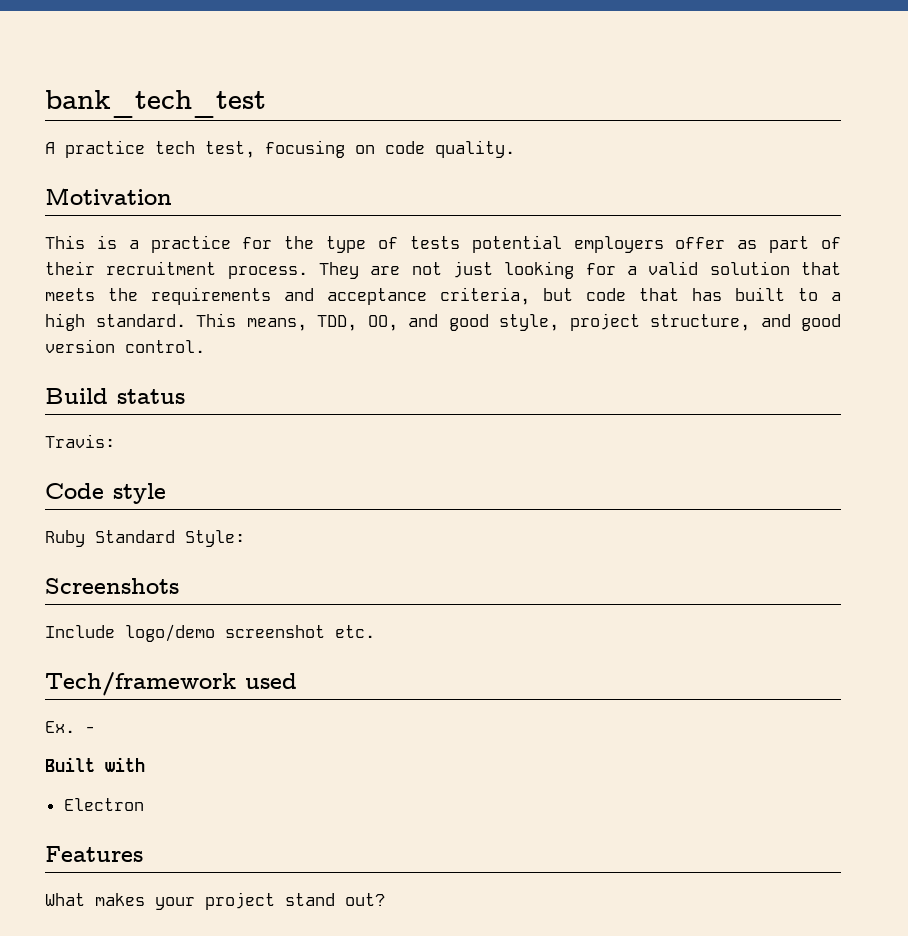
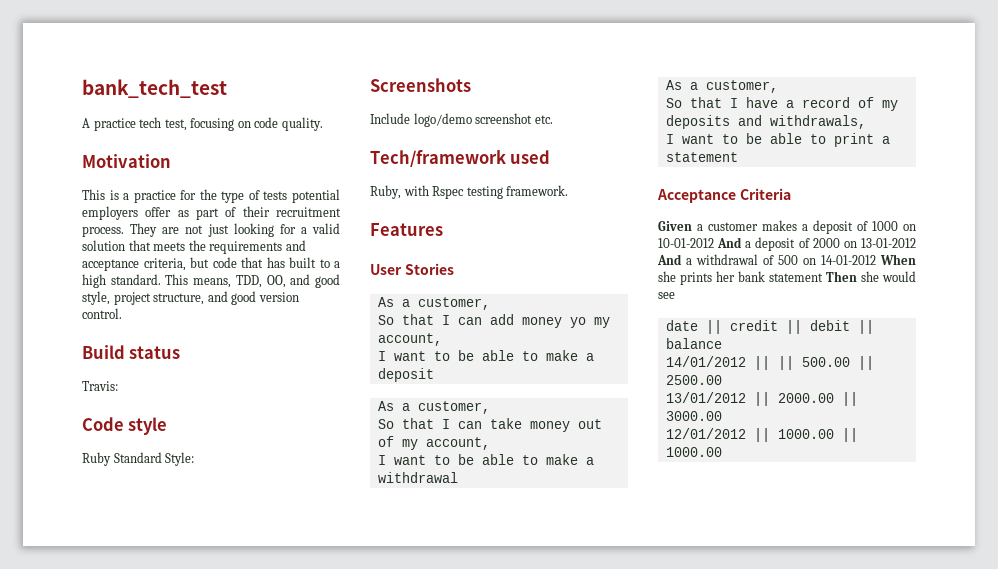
[45,721,95,733] [45,757,145,772] [63,798,144,811] [45,846,143,862] [45,892,385,910] Ex. - // Built with // Electron // Features // What makes your project stand out? -> [370,185,569,199] [370,223,443,236] [370,263,454,275] [377,297,490,310] [377,314,610,328] [377,333,442,346] [377,350,594,361] [377,368,434,382] [377,401,490,414] [377,418,602,432] [377,436,490,450] [377,454,594,465] [377,472,458,483] [665,80,778,93] [665,97,898,111] [665,115,866,129] [665,133,890,147] [665,152,738,162] [657,188,791,203] [658,220,916,234] [658,237,916,251] [657,254,916,265] [658,271,916,285] [658,292,675,299] [665,320,874,334] [665,338,722,349] [665,356,874,370] [665,375,722,385] [665,392,858,406] [665,411,722,421] [665,428,858,442] [665,447,722,457] Ruby, with Rspec testing framework. // Features // User Stories // As a customer, // So that I can add money yo my account, // I want to be able to make a deposit // As a customer, // So that I can take money out of my account, // I want to be able to make a withdrawal // As a customer, // So that I have a record of my deposits and withdrawals, // I want to be able to print a statement // Acceptance Criteria // Given a customer makes a deposit of 1000 on 10-01-2012 And a deposit of 2000 on 13-01-2012 And a withdrawal of 500 on 14-01-2012 When she prints her bank statement Then she would see // date || credit || debit || balance // 14/01/2012 || || 500.00 || 2500.00 // 13/01/2012 || 2000.00 || 3000.00 // 12/01/2012 || 1000.00 || 1000.00

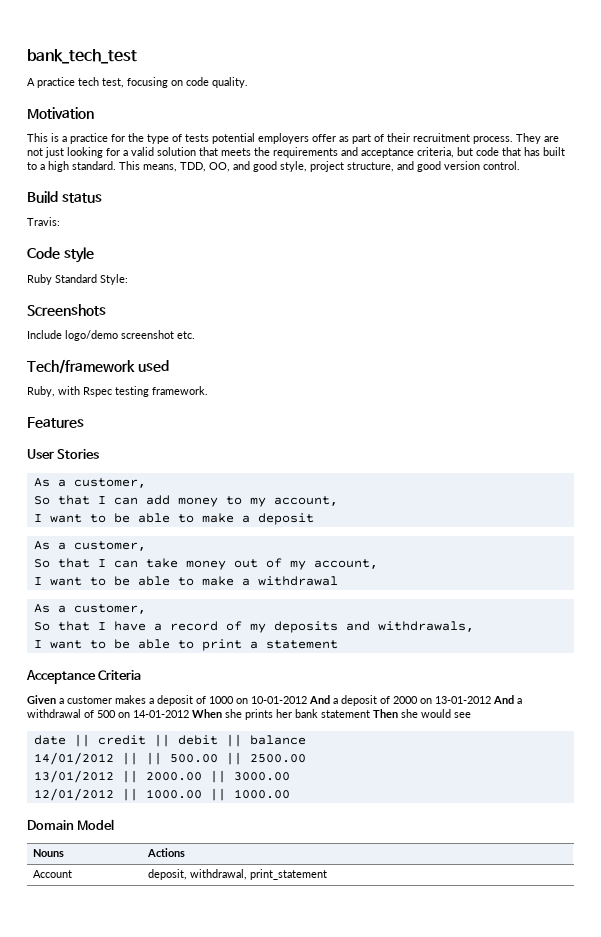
[569,317,586,328] yo -> [225,496,242,505] to
(722, 452) none -> [27,819,115,830] [33,849,65,857] [147,848,186,857] [33,870,73,878] [148,869,328,880] // Domain Model // Nouns | Actions // Account | deposit, withdrawal, print_statement

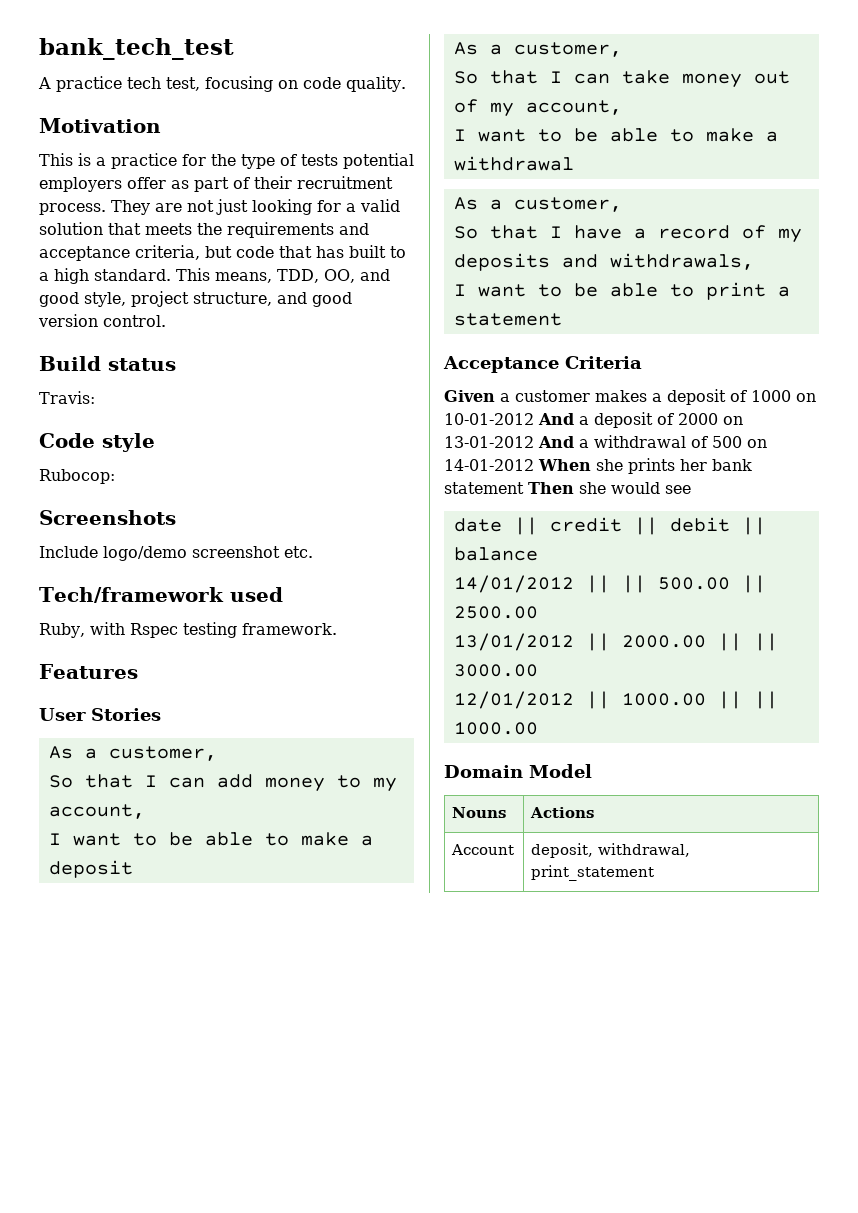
[27,274,128,285] Ruby Standard Style: -> [39,469,115,484] Rubocop:
(226, 776) none -> [753,633,778,651] ||
(226, 794) none -> [753,691,778,709] ||

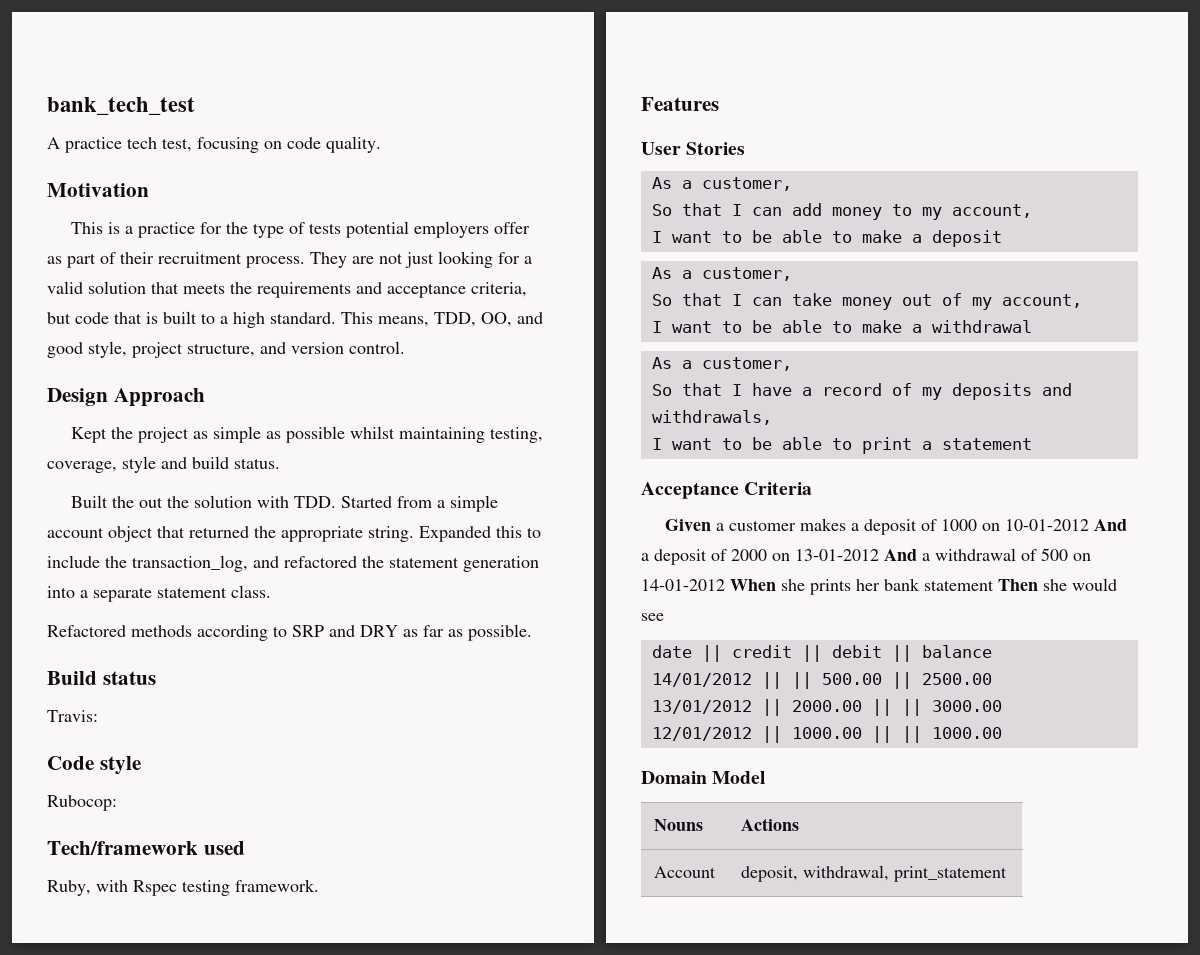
[316,246,344,258] has -> [146,312,158,324] is
[312,292,352,307] good -> (286, 348) none
(166, 321) none -> [47,388,205,407] [71,426,544,443] [47,456,280,473] [71,495,499,512] [47,526,541,542] [47,555,539,572] [47,585,271,602] [47,624,532,641] // Design Approach // Kept the project as simple as possible whilst maintaining testing, coverage, style and build status. // Built the out the solution with TDD. Started from a simple account object that returned the appropriate string. Expanded this to include the transaction_log, and refactored the statement generation into a separate statement class. // Refactored methods according to SRP and DRY as far as possible.
[39,510,176,525] [39,546,313,561] // Screenshots // Include logo/demo screenshot etc. -> (117, 803) none

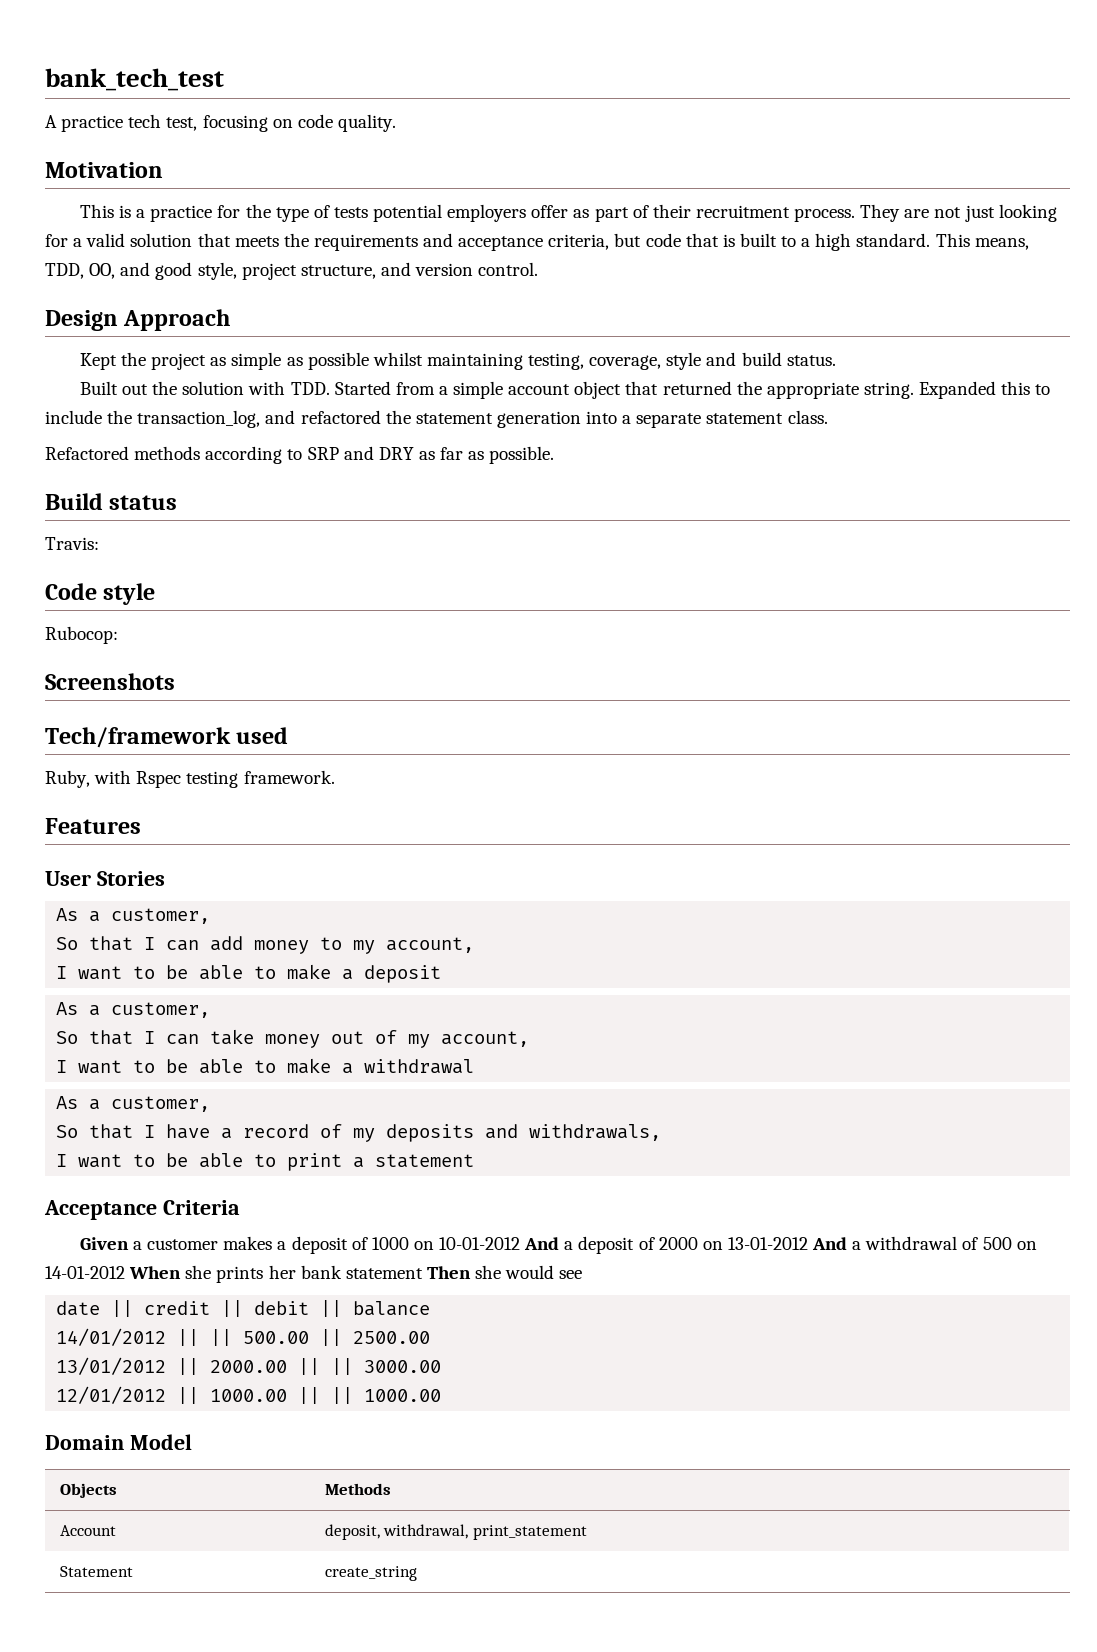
[112,496,135,508] the -> (118, 388) none
(117, 803) none -> [45,673,175,690] // Screenshots
[653,819,703,831] [740,818,799,831] Nouns | Actions -> [59,1483,117,1498] [324,1483,391,1495] Objects | Methods
(1007, 874) none -> [59,1566,133,1577] [324,1566,417,1581] // Statement | create_string

